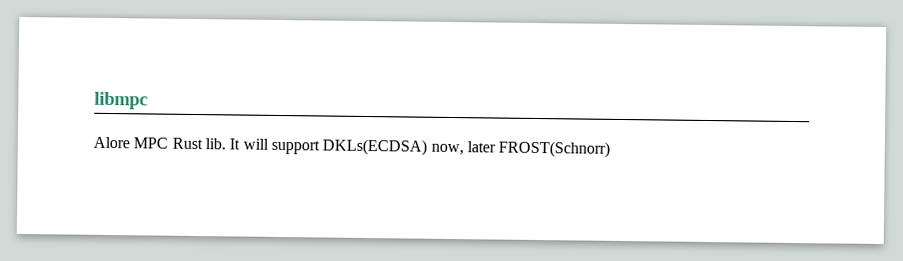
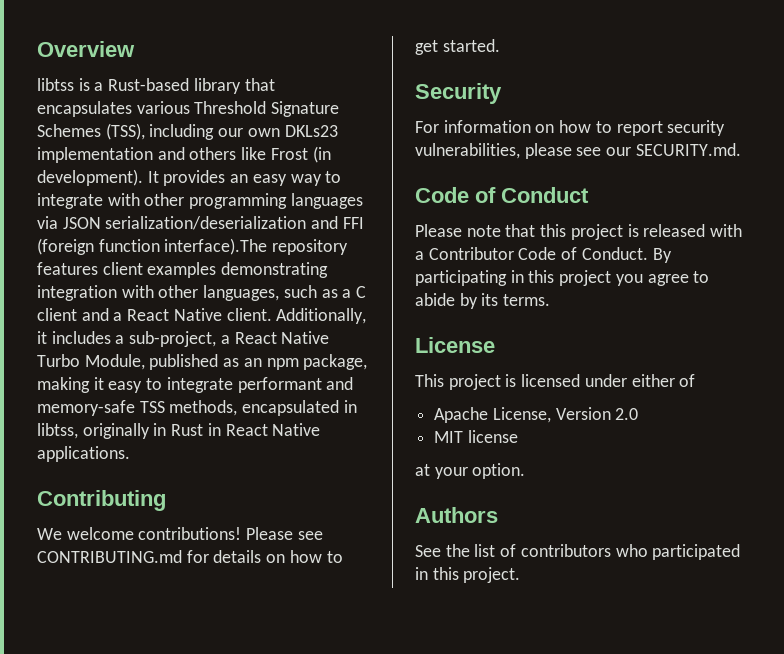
[94,91,148,110] [93,136,611,158] libmpc // Alore MPC Rust lib. It will support DKLs(ECDSA) now, later FROST(Schnorr) -> [37,41,135,57] [37,78,275,94] [37,101,340,117] [37,123,338,140] [37,146,331,163] [37,169,342,186] [37,193,363,209] [37,216,364,230] [37,238,349,255] [37,262,329,278] [37,285,367,301] [37,308,367,324] [37,331,330,347] [37,354,368,370] [37,377,354,393] [37,400,357,416] [37,423,321,439] [37,446,130,462] [37,490,166,511] [37,527,323,540] [37,550,343,563] [415,39,500,55] [415,83,502,104] [415,120,726,136] [415,143,741,159] [415,187,589,203] [415,224,743,240] [415,247,672,263] [415,270,710,286] [415,293,551,309] [415,337,495,353] [415,374,696,390] [434,407,639,423] [434,430,518,443] [415,463,526,479] [415,507,498,523] [415,544,741,560] [415,567,521,583] Overview // libtss is a Rust-based library that encapsulates various Threshold Signature Schemes (TSS), including our own DKLs23 implementation and others like Frost (in development). It provides an easy way to integrate with other programming languages via JSON serialization/deserialization and FFI (foreign function interface).The repository features client examples demonstrating integration with other languages, such as a C client and a React Native client. Additionally, it includes a sub-project, a React Native Turbo Module, published as an npm package, making it easy to integrate performant and memory-safe TSS methods, encapsulated in libtss, originally in Rust in React Native applications. // Contributing // We welcome contributions! Please see CONTRIBUTING.md for details on how to get started. // Security // For information on how to report security vulnerabilities, please see our SECURITY.md. // Code of Conduct // Please note that this project is released with a Contributor Code of Conduct. By participating in this project you agree to abide by its terms. // License // This project is licensed under either of // Apache License, Version 2.0 // MIT license // at your option. // Authors // See the list of contributors who participated in this project.

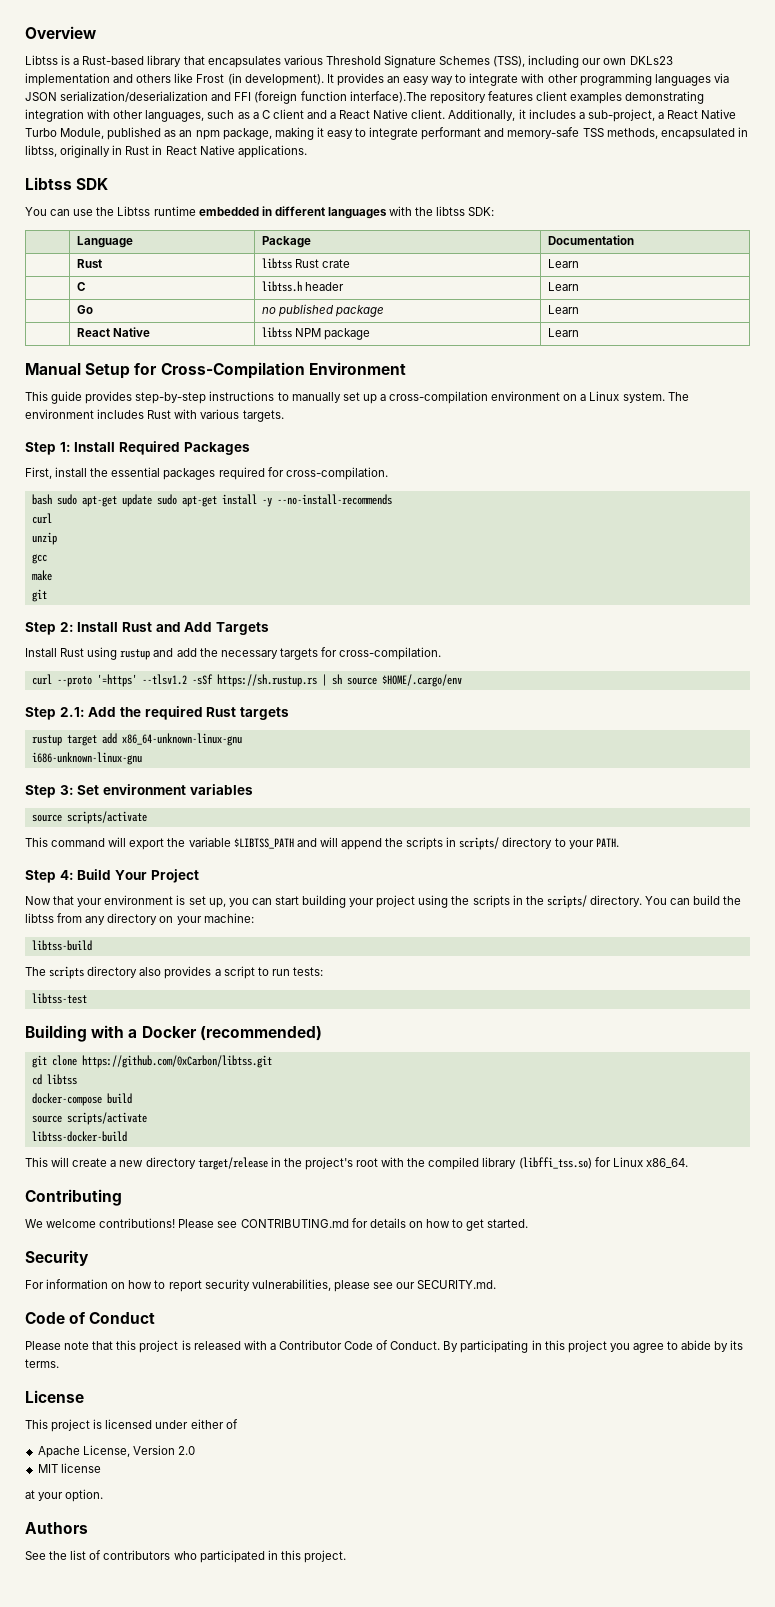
[37,78,74,91] libtss -> [25,55,58,65] Libtss
(130, 454) none -> [25,177,109,190] [25,206,495,219] [77,236,134,248] [262,236,312,248] [548,235,635,245] [77,259,103,268] [262,258,351,269] [548,259,580,268] [77,282,87,291] [262,281,345,292] [548,282,580,291] [77,305,94,314] [262,304,385,317] [548,305,580,314] [77,327,151,337] [262,327,371,340] [548,328,580,337] [25,362,406,379] [25,391,689,404] [25,409,284,422] [25,441,250,455] [25,467,388,480] [31,494,392,507] [31,513,52,524] [31,532,57,545] [31,554,47,564] [31,570,52,581] [31,589,47,602] [25,622,269,635] [25,647,442,660] [31,674,462,687] [25,706,289,720] [31,733,242,746] [31,752,142,765] [25,784,253,798] [31,811,147,824] [25,837,619,850] [25,869,199,883] [25,895,742,908] [25,913,254,925] [31,940,92,951] [25,966,323,979] [31,993,87,1004] [25,1025,322,1042] [31,1055,272,1068] [31,1074,77,1085] [31,1093,132,1106] [31,1112,147,1125] [31,1131,127,1142] [25,1157,688,1170] // Libtss SDK // You can use the Libtss runtime embedded in different languages with the libtss SDK: // | Language | Package | Documentation // | Rust | libtss Rust crate | Learn // | C | libtss.h header | Learn // | Go | no published package | Learn // | React Native | libtss NPM package | Learn // Manual Setup for Cross-Compilation Environment // This guide provides step-by-step instructions to manually set up a cross-compilation environment on a Linux system. The environment includes Rust with various targets. // Step 1: Install Required Packages // First, install the essential packages required for cross-compilation. // bash sudo apt-get update sudo apt-get install -y --no-install-recommends // curl // unzip // gcc // make // git // Step 2: Install Rust and Add Targets // Install Rust using rustup and add the necessary targets for cross-compilation. // curl --proto '=https' --tlsv1.2 -sSf https://sh.rustup.rs | sh source $HOME/.cargo/env // Step 2.1: Add the required Rust targets // rustup target add x86_64-unknown-linux-gnu // i686-unknown-linux-gnu // Step 3: Set environment variables // source scripts/activate // This command will export the variable $LIBTSS_PATH and will append the scripts in scripts/ directory to your PATH. // Step 4: Build Your Project // Now that your environment is set up, you can start building your project using the scripts in the scripts/ directory. You can build the libtss from any directory on your machine: // libtss-build // The scripts directory also provides a script to run tests: // libtss-test // Building with a Docker (recommended) // git clone https://github.com/0xCarbon/libtss.git // cd libtss // docker-compose build // source scripts/activate // libtss-docker-build // This will create a new directory target/release in the project's root with the compiled library (libffi_tss.so) for Linux x86_64.

